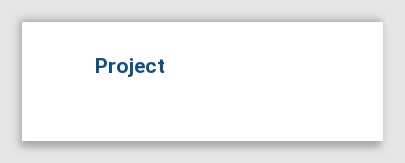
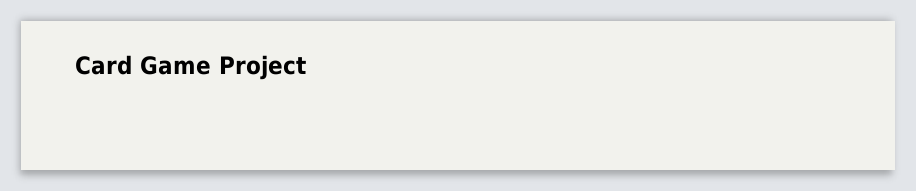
(95, 67) none -> [75,55,211,75] Card Game

